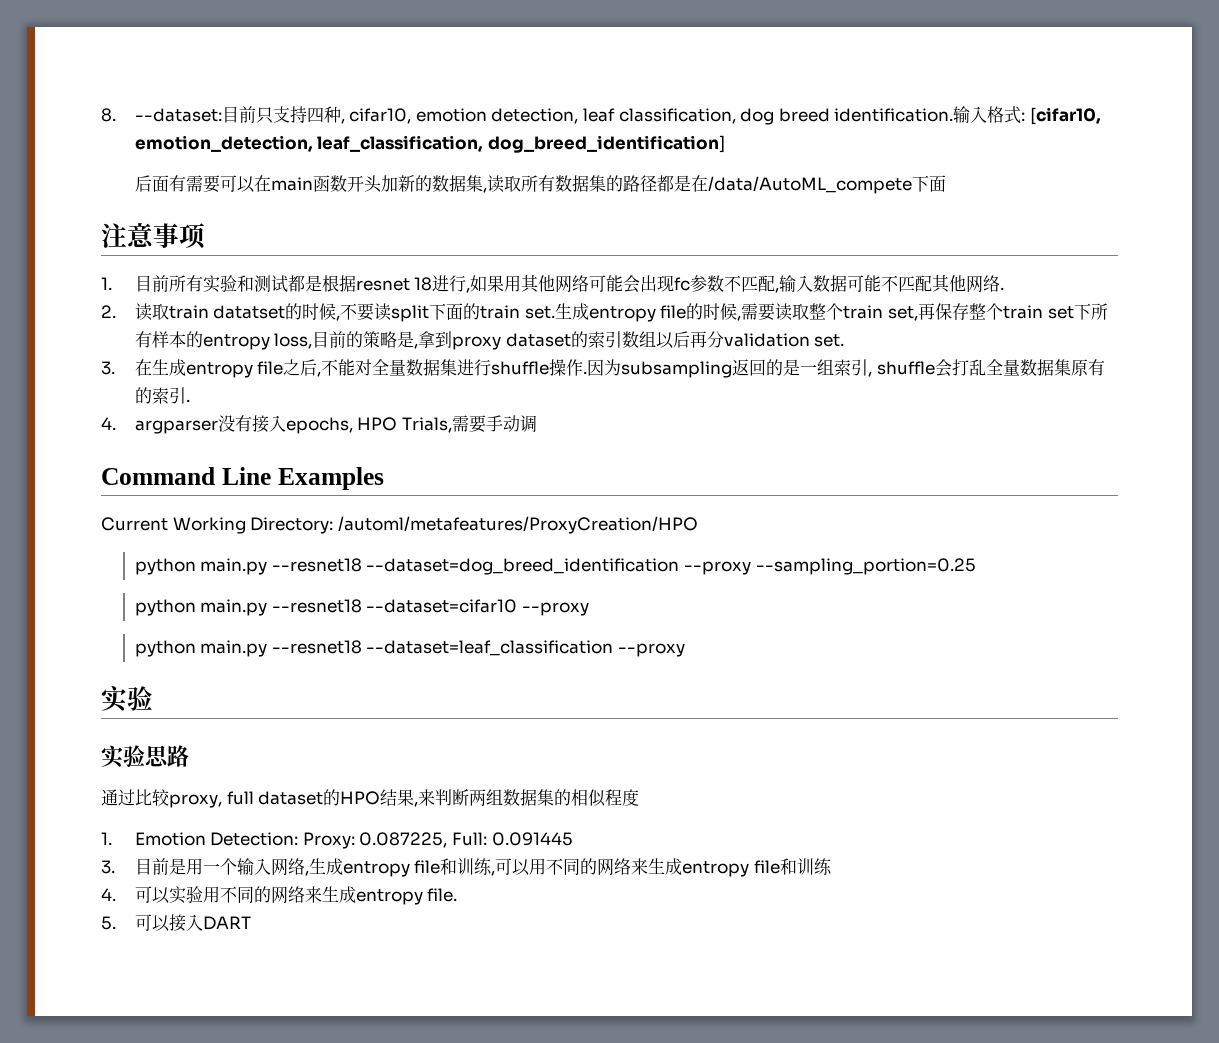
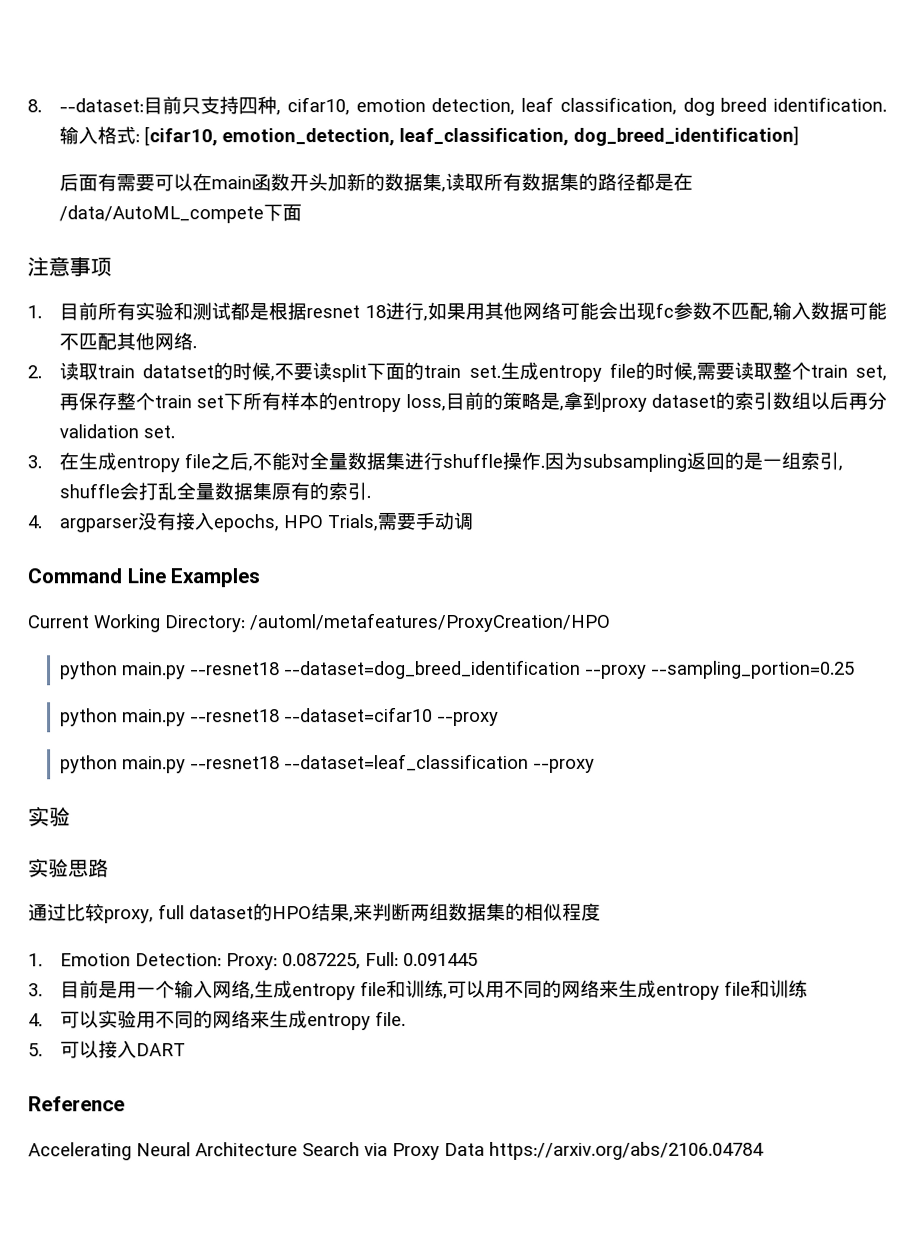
(251, 923) none -> [28,1096,125,1112] [28,1141,764,1161] // Reference // Accelerating Neural Architecture Search via Proxy Data https://arxiv.org/abs/2106.04784

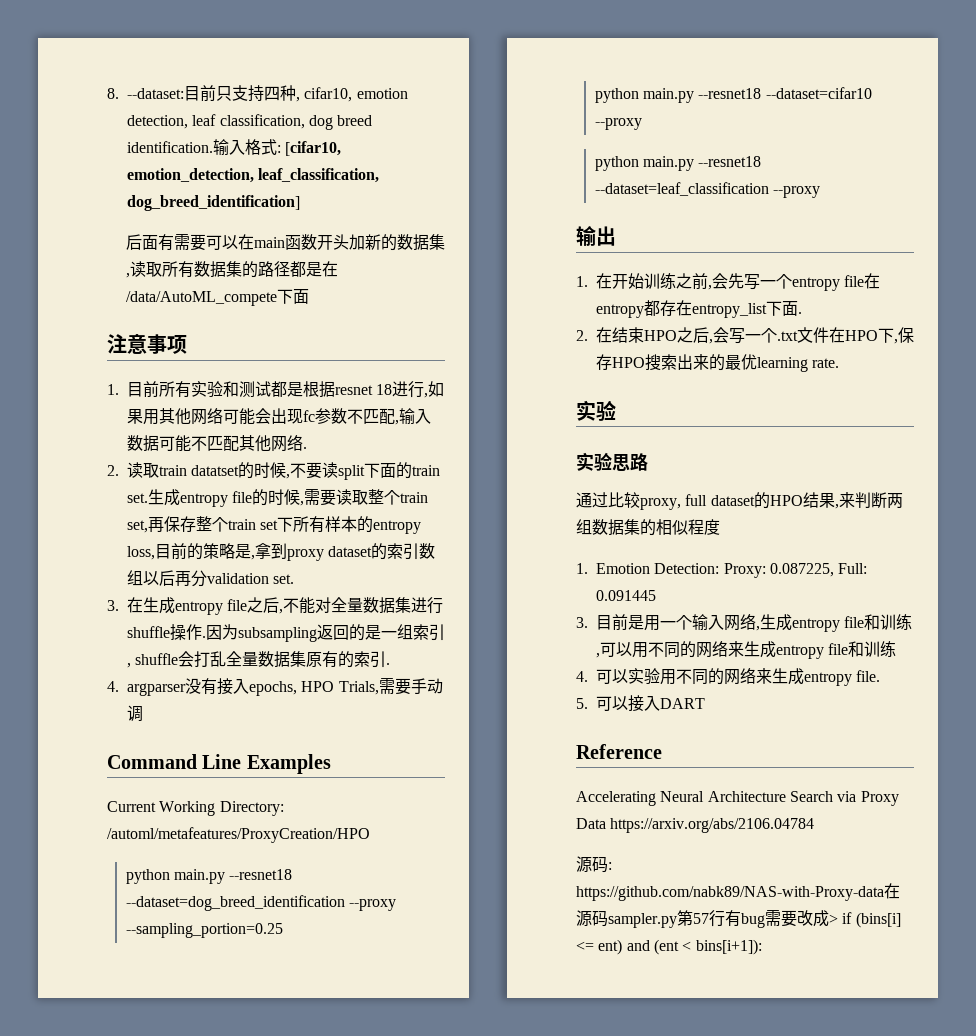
(596, 765) none -> [576,226,616,246] [576,273,881,291] [596,300,802,318] [576,327,914,344] [596,354,840,372] // 输出 // 1.在开始训练之前,会先写一个entropy file在entropy都存在entropy_list下面. // 2.在结束HPO之后,会写一个.txt文件在HPO下,保存HPO搜索出来的最优learning rate.
(764, 1150) none -> [576,856,612,873] [576,883,900,901] [576,910,901,928] [576,939,762,955] // 源码: https://github.com/nabk89/NAS-with-Proxy-data在源码sampler.py第57行有bug需要改成> if (bins[i] <= ent) and (ent < bins[i+1]):

